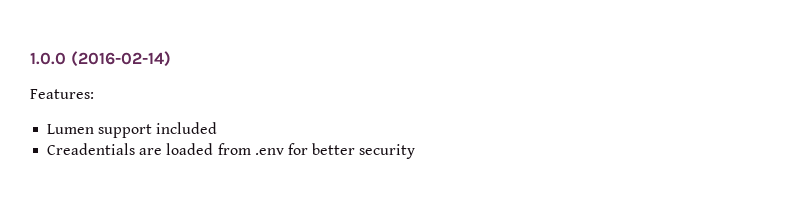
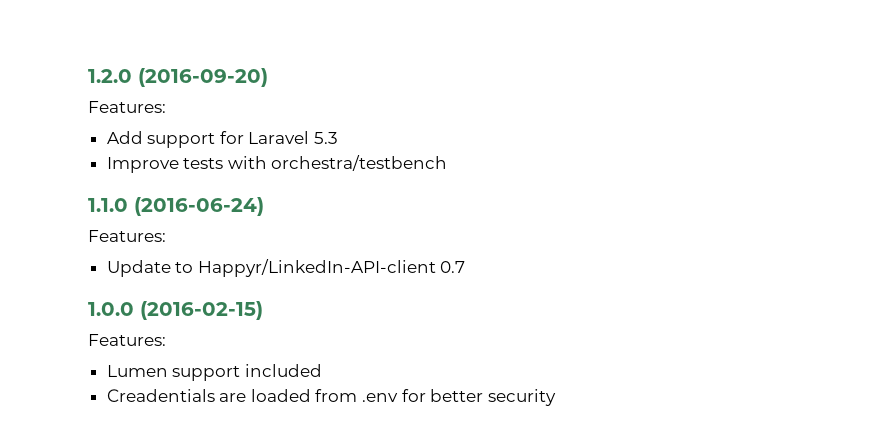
[30,51,171,67] 1.0.0 (2016-02-14) -> [88,68,268,87] [88,101,166,113] [106,131,339,148] [106,155,448,173] [88,197,264,216] [88,230,166,242] [106,259,466,277] [88,301,263,320] 1.2.0 (2016-09-20) // Features: // Add support for Laravel 5.3 // Improve tests with orchestra/testbench // 1.1.0 (2016-06-24) // Features: // Update to Happyr/LinkedIn-API-client 0.7 // 1.0.0 (2016-02-15)

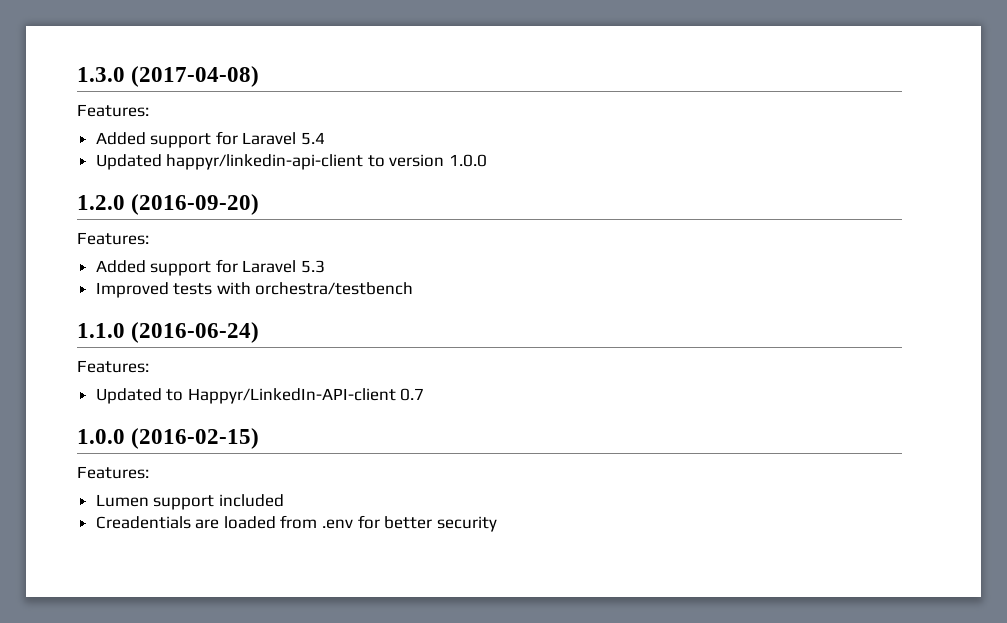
(88, 76) none -> [77,66,260,87] [77,104,149,117] [95,131,326,148] [95,154,488,170] 1.3.0 (2017-04-08) // Features: // Added support for Laravel 5.4 // Updated happyr/linkedin-api-client to version 1.0.0 //
[106,131,143,144] Add -> [95,260,146,273] Added
[106,157,179,173] Improve -> [95,282,169,298] Improved
[106,260,171,277] Update -> [95,388,162,404] Updated

